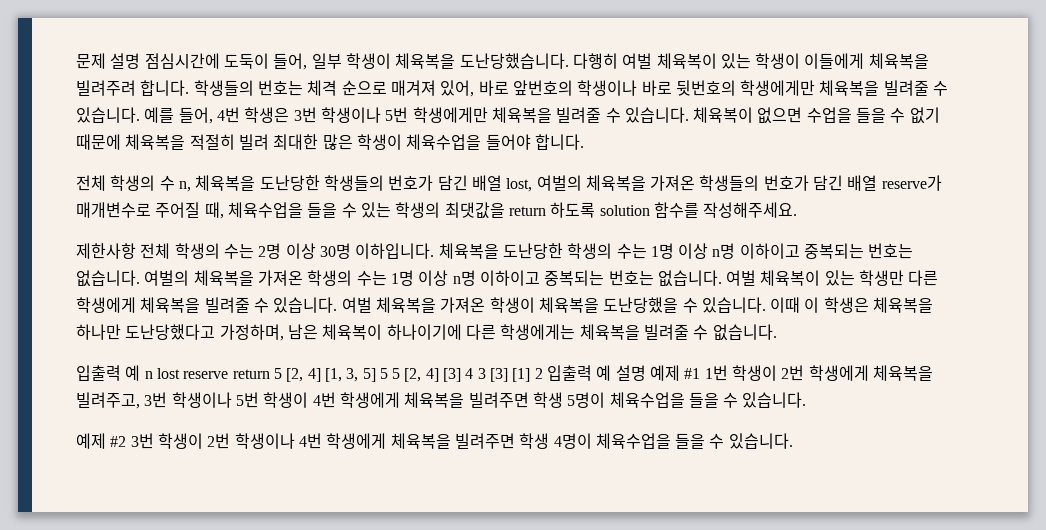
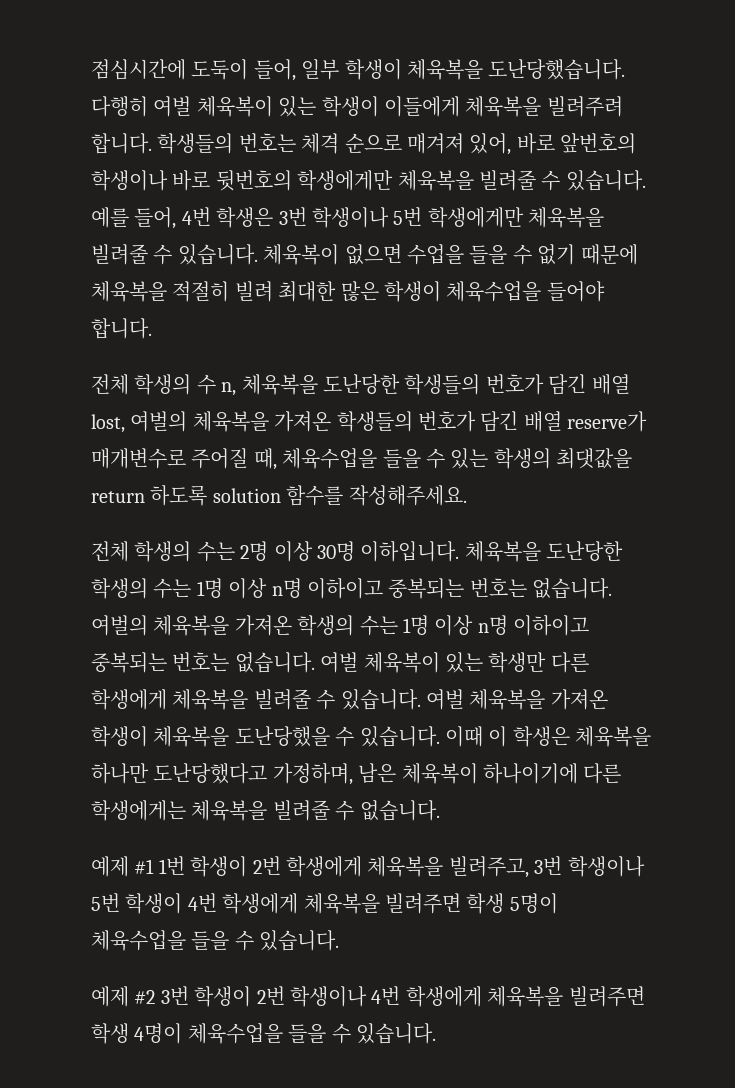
[76,53,141,69] 문제 설명 -> (91, 69) none
[76,243,136,259] 제한사항 -> (467, 495) none
[76,365,646,382] 입출력 예 n lost reserve return 5 [2, 4] [1, 3, 5] 5 5 [2, 4] [3] 4 3 [3] [1] 2 입출력 예 설명 -> (440, 810) none

